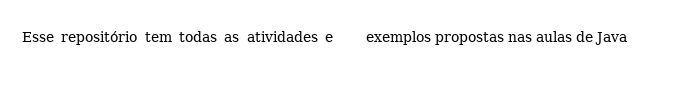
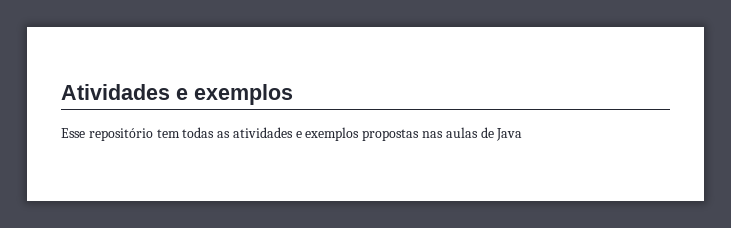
(22, 37) none -> [61,84,293,105] Atividades e exemplos //

